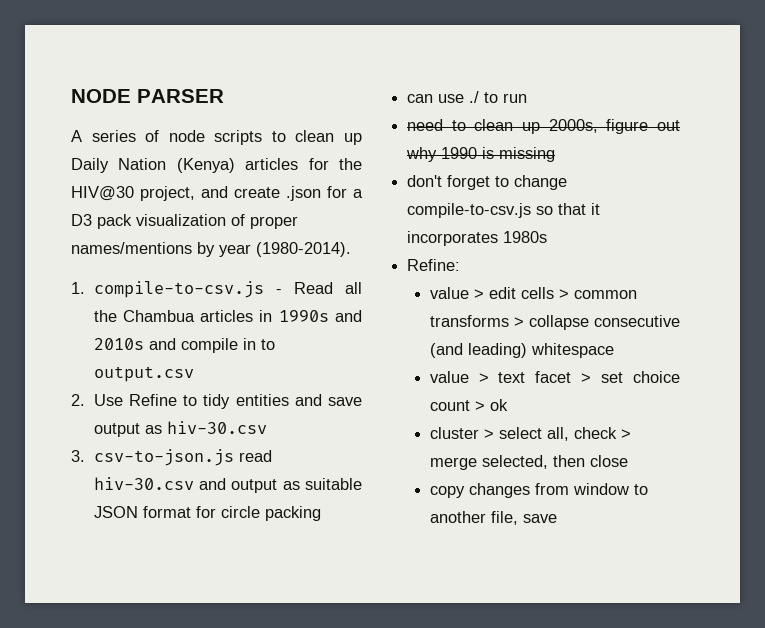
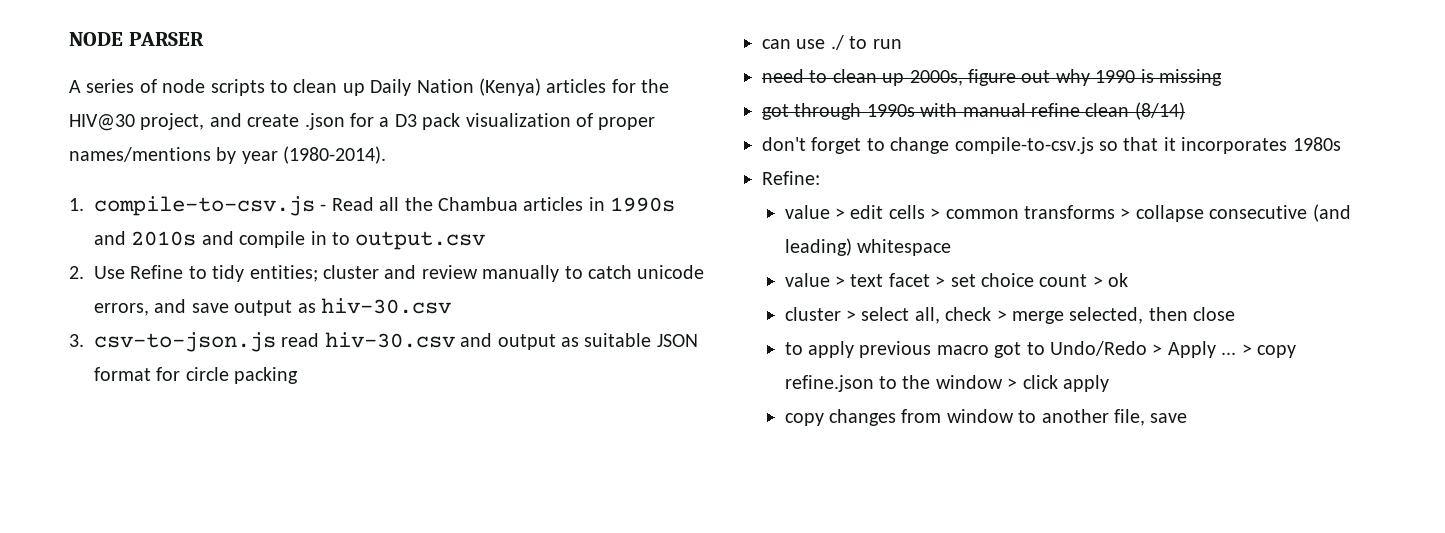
[235,394,289,406] entities -> [249,265,705,282] [94,303,149,316] entities; cluster and review manually to catch unicode errors,
(556, 154) none -> [762,102,1185,120] // got through 1990s with manual refine clean (8/14)
(628, 461) none -> [784,341,1296,358] [784,375,1109,392] // to apply previous macro got to Undo/Redo > Apply ... > copy refine.json to the window > click apply

